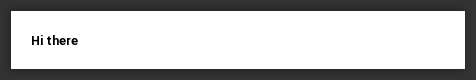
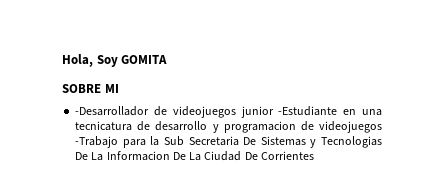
[31,35,79,45] Hi there -> [62,54,168,67] [62,84,119,93] [75,106,383,118] [75,121,382,133] [75,136,382,148] [75,151,314,161] Hola, Soy GOMITA // SOBRE MI // -Desarrollador de videojuegos junior -Estudiante en una tecnicatura de desarrollo y programacion de videojuegos -Trabajo para la Sub Secretaria De Sistemas y Tecnologias De La Informacion De La Ciudad De Corrientes

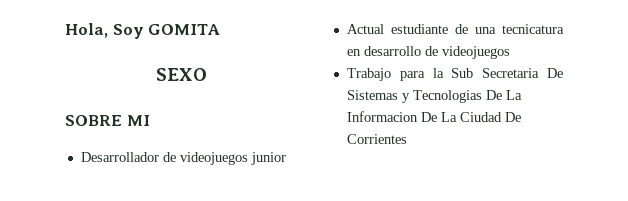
(168, 59) none -> [155,68,207,81] // SEXO
[75,106,150,116] -Desarrollador -> [80,152,159,162] Desarrollador
[278,106,383,116] [75,121,382,133] [75,136,119,148] -Estudiante en una tecnicatura de desarrollo y programacion de videojuegos -Trabajo -> [346,24,564,34] [346,46,510,59] [346,68,391,81] // Actual estudiante de una tecnicatura en desarrollo de videojuegos // Trabajo

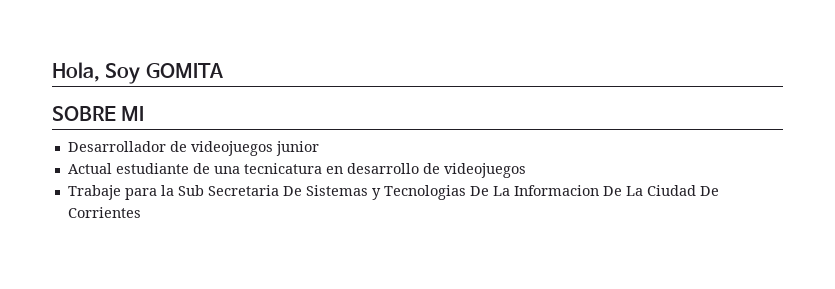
[155,68,207,81] // SEXO -> (223, 71) none
[346,68,391,81] Trabajo -> [67,185,121,200] Trabaje

